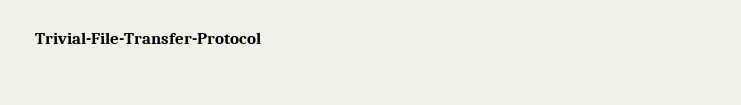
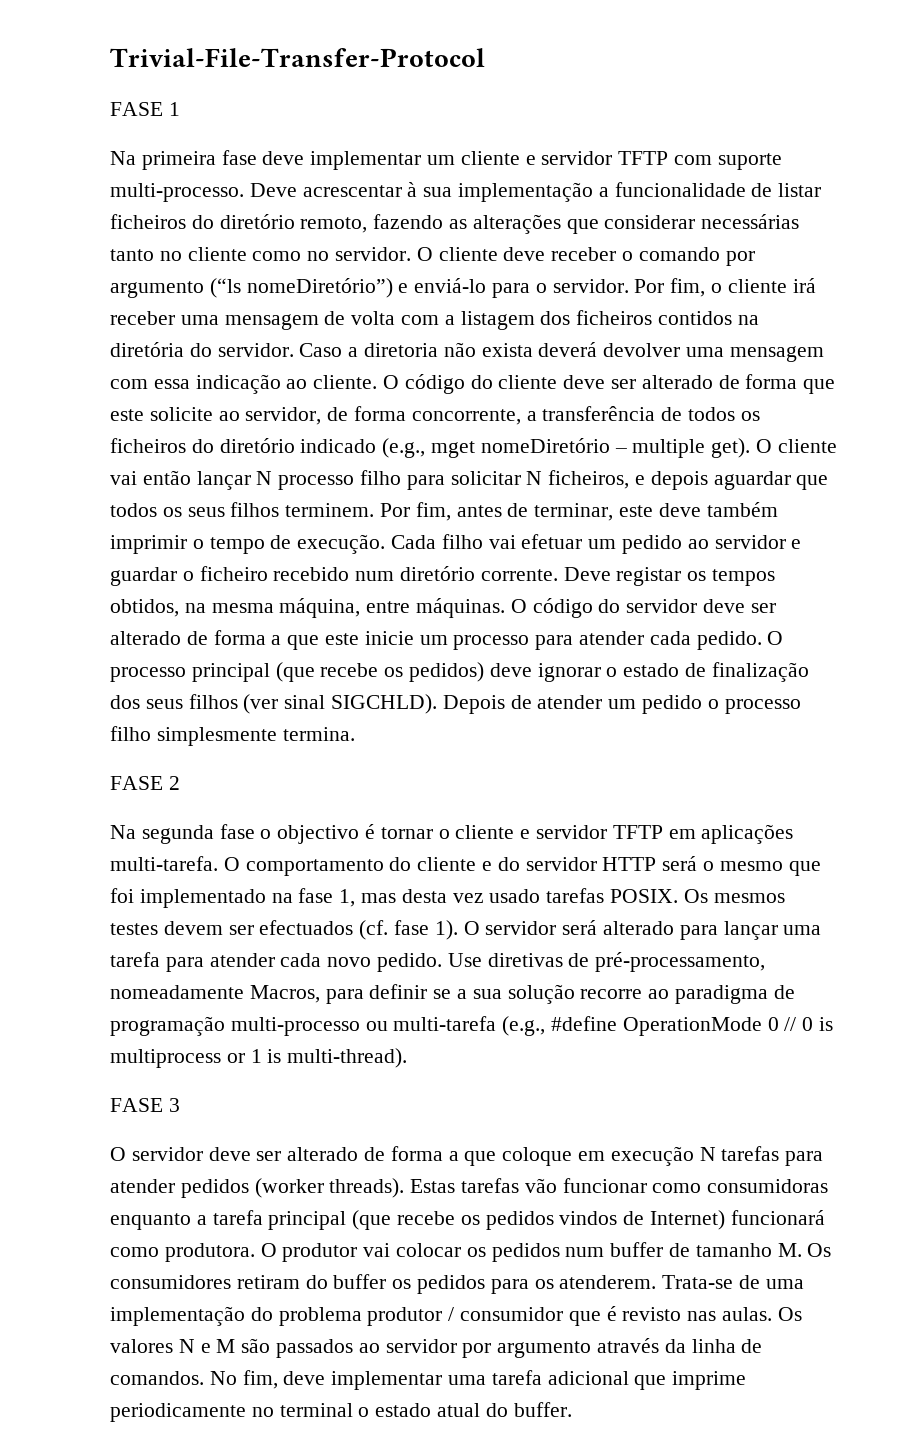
(261, 38) none -> [110,102,180,116] [110,150,782,170] [110,182,822,202] [110,214,800,234] [110,247,755,266] [110,278,816,298] [110,310,759,330] [110,342,824,362] [110,374,836,394] [110,406,760,425] [110,438,837,458] [110,470,829,490] [110,502,778,521] [110,534,802,554] [110,566,776,586] [110,598,776,618] [110,630,784,650] [110,662,809,682] [110,694,801,714] [110,726,355,746] [110,776,180,790] [110,824,794,844] [110,856,821,876] [110,888,785,908] [110,920,822,940] [110,952,766,972] [110,984,795,1004] [110,1016,834,1036] [110,1048,408,1068] [110,1098,180,1112] [110,1146,824,1166] [110,1178,829,1198] [110,1210,825,1230] [110,1242,832,1262] [110,1274,804,1294] [110,1306,802,1326] [110,1338,763,1358] [110,1370,747,1390] [110,1402,572,1422] // FASE 1 // Na primeira fase deve implementar um cliente e servidor TFTP com suporte multi-processo. Deve acrescentar à sua implementação a funcionalidade de listar ficheiros do diretório remoto, fazendo as alterações que considerar necessárias tanto no cliente como no servidor. O cliente deve receber o comando por argumento (“ls nomeDiretório”) e enviá-lo para o servidor. Por fim, o cliente irá receber uma mensagem de volta com a listagem dos ficheiros contidos na diretória do servidor. Caso a diretoria não exista deverá devolver uma mensagem com essa indicação ao cliente. O código do cliente deve ser alterado de forma que este solicite ao servidor, de forma concorrente, a transferência de todos os ficheiros do diretório indicado (e.g., mget nomeDiretório – multiple get). O cliente vai então lançar N processo filho para solicitar N ficheiros, e depois aguardar que todos os seus filhos terminem. Por fim, antes de terminar, este deve também imprimir o tempo de execução. Cada filho vai efetuar um pedido ao servidor e guardar o ficheiro recebido num diretório corrente. Deve registar os tempos obtidos, na mesma máquina, entre máquinas. O código do servidor deve ser alterado de forma a que este inicie um processo para atender cada pedido. O processo principal (que recebe os pedidos) deve ignorar o estado de finalização dos seus filhos (ver sinal SIGCHLD). Depois de atender um pedido o processo filho simplesmente termina. // FASE 2 // Na segunda fase o objectivo é tornar o cliente e servidor TFTP em aplicações multi-tarefa. O comportamento do cliente e do servidor HTTP será o mesmo que foi implementado na fase 1, mas desta vez usado tarefas POSIX. Os mesmos testes devem ser efectuados (cf. fase 1). O servidor será alterado para lançar uma tarefa para atender cada novo pedido. Use diretivas de pré-processamento, nomeadamente Macros, para definir se a sua solução recorre ao paradigma de programação multi-processo ou multi-tarefa (e.g., #define OperationMode 0 // 0 is multiprocess or 1 is multi-thread). // FASE 3 // O servidor deve ser alterado de forma a que coloque em execução N tarefas para atender pedidos (worker threads). Estas tarefas vão funcionar como consumidoras enquanto a tarefa principal (que recebe os pedidos vindos de Internet) funcionará como produtora. O produtor vai colocar os pedidos num buffer de tamanho M. Os consumidores retiram do buffer os pedidos para os atenderem. Trata-se de uma implementação do problema produtor / consumidor que é revisto nas aulas. Os valores N e M são passados ao servidor por argumento através da linha de comandos. No fim, deve implementar uma tarefa adicional que imprime periodicamente no terminal o estado atual do buffer.

